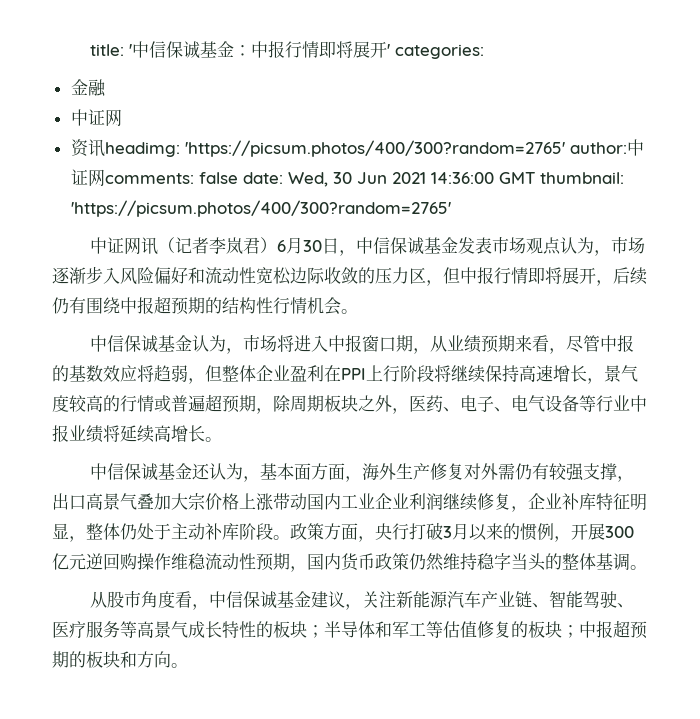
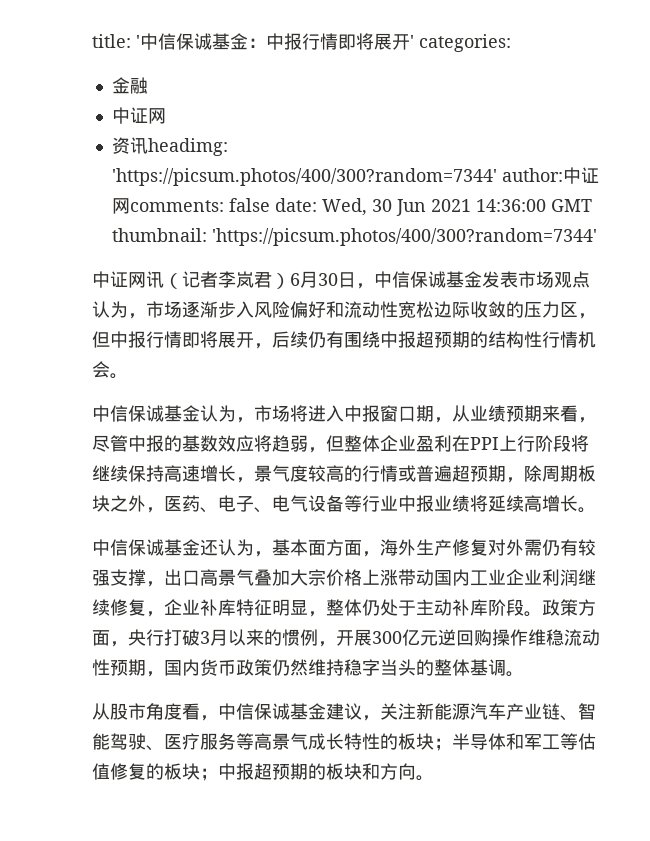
[184,140,565,157] 'https://picsum.photos/400/300?random=2765' -> [111,168,497,186] 'https://picsum.photos/400/300?random=7344'
[70,200,451,217] 'https://picsum.photos/400/300?random=2765' -> [211,228,597,246] 'https://picsum.photos/400/300?random=7344'

